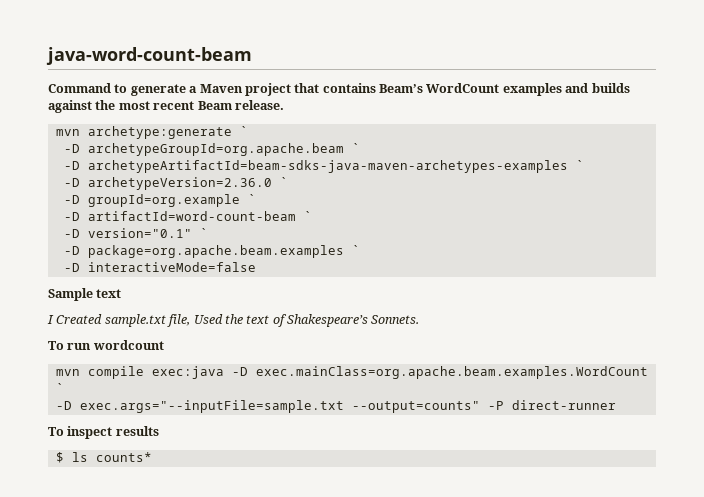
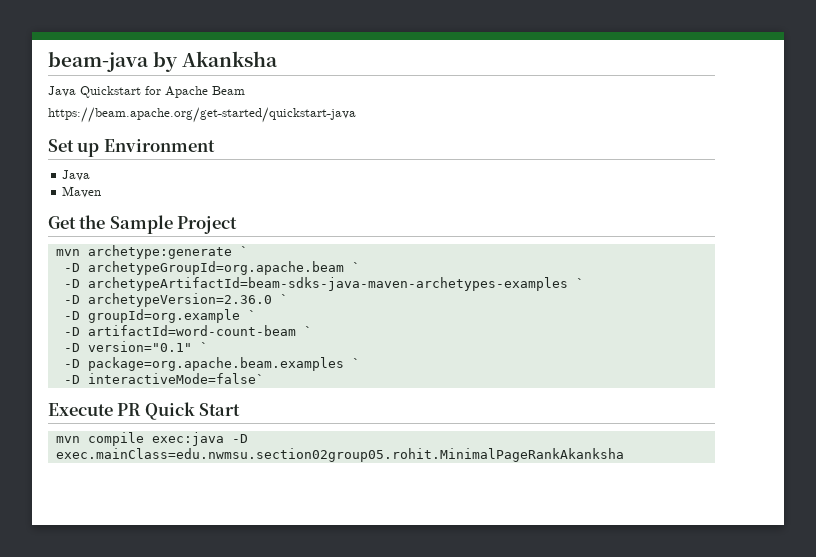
[46,47,252,65] [48,83,630,96] [48,100,284,113] java-word-count-beam // Command to generate a Maven project that contains Beam’s WordCount examples and builds against the most recent Beam release. -> [48,51,279,72] [48,86,245,98] [48,107,356,123] [48,139,215,157] [62,170,91,181] [62,186,102,198] [48,215,238,234] beam-java by Akanksha // Java Quickstart for Apache Beam // https://beam.apache.org/get-started/quickstart-java // Set up Environment // Java // Maven // Get the Sample Project
[87,262,256,272] [48,288,122,301] [47,314,420,327] [48,340,164,350] [55,366,648,379] [55,383,64,393] [55,400,616,413] [48,426,159,439] [55,452,152,463] interactiveMode=false // Sample text // I Created sample.txt file, Used the text of Shakespeare’s Sonnets. // To run wordcount // mvn compile exec:java -D exec.mainClass=org.apache.beam.examples.WordCount ` // -D exec.args="--inputFile=sample.txt --output=counts" -P direct-runner // To inspect results // $ ls counts* -> [87,373,264,384] [48,402,241,420] [55,432,248,446] [55,448,624,462] interactiveMode=false` // Execute PR Quick Start // mvn compile exec:java -D exec.mainClass=edu.nwmsu.section02group05.rohit.MinimalPageRankAkanksha

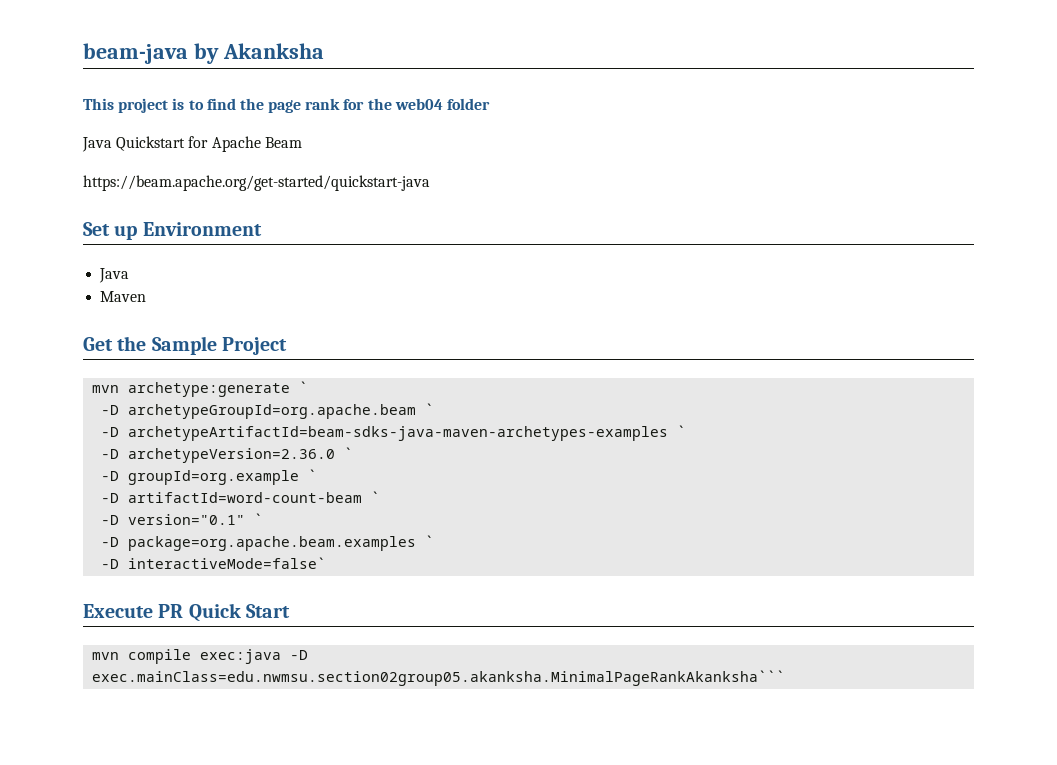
(279, 59) none -> [83,98,491,113] // This project is to find the page rank for the web04 folder
[55,448,624,462] exec.mainClass=edu.nwmsu.section02group05.rohit.MinimalPageRankAkanksha -> [92,670,786,686] exec.mainClass=edu.nwmsu.section02group05.akanksha.MinimalPageRankAkanksha```

